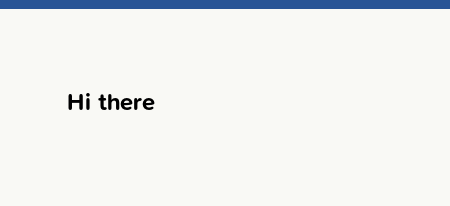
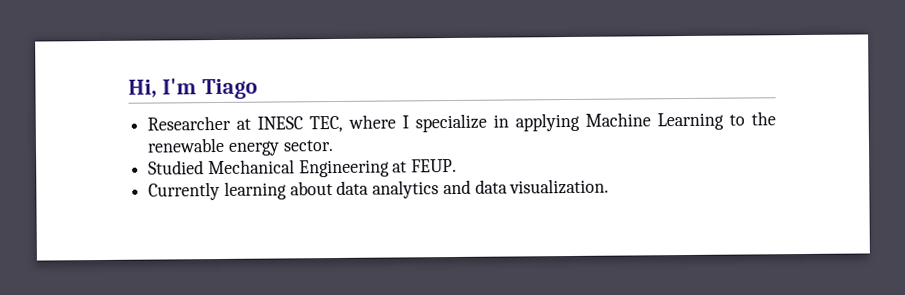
[67,93,155,111] Hi there -> [128,78,258,100] [147,111,776,133] [147,137,334,156] [148,158,458,178] [148,178,610,201] Hi, I'm Tiago // Researcher at INESC TEC, where I specialize in applying Machine Learning to the renewable energy sector. // Studied Mechanical Engineering at FEUP. // Currently learning about data analytics and data visualization.

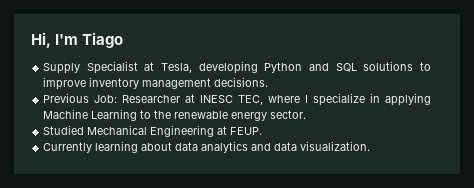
(258, 89) none -> [43,61,432,74] [43,77,269,90] [43,93,118,103] Supply Specialist at Tesla, developing Python and SQL solutions to improve inventory management decisions. // Previous Job:

